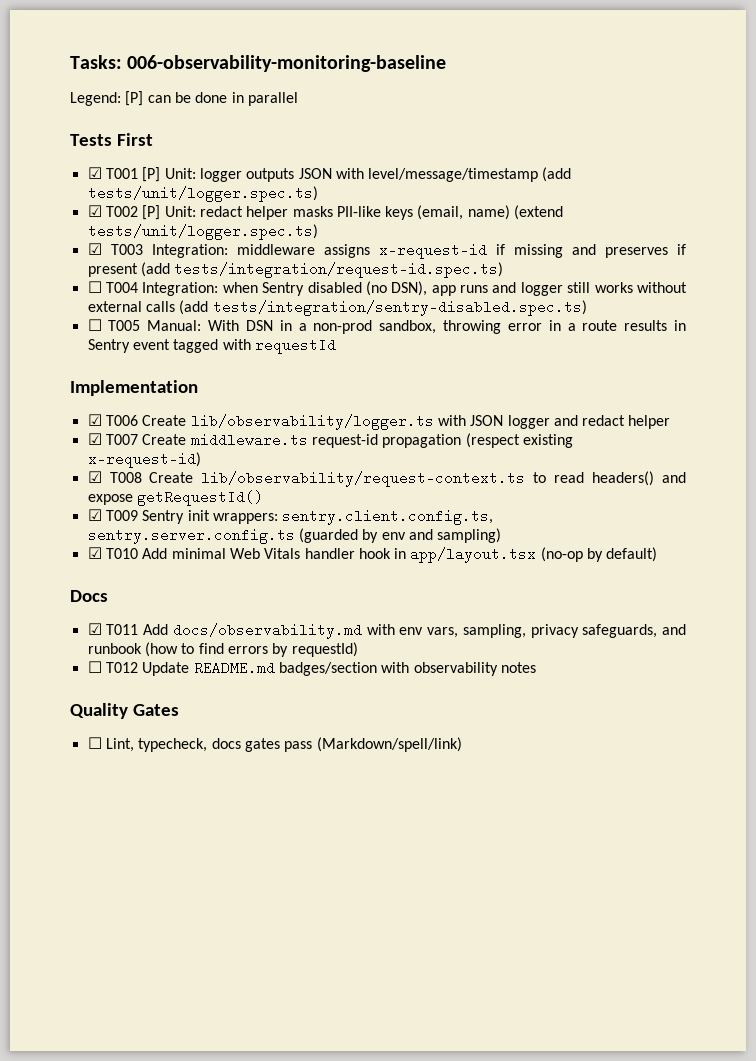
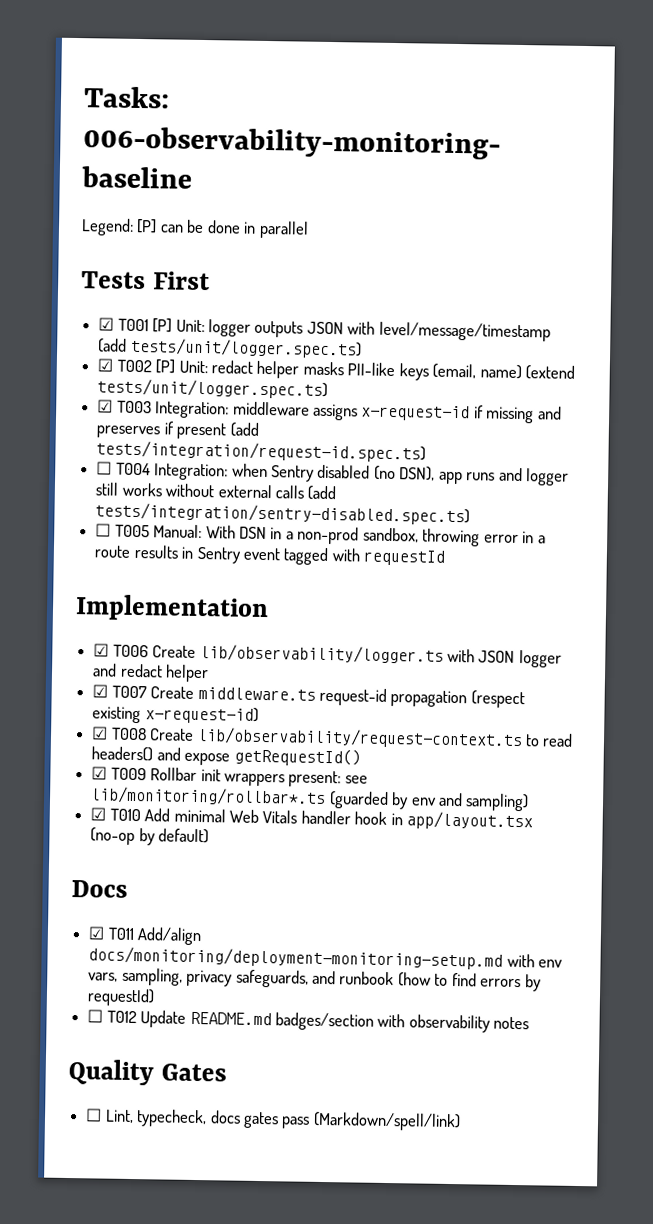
[142,509,494,525] [87,528,295,544] Sentry init wrappers: sentry.client.config.ts, sentry.server.config.ts -> [150,767,368,788] [90,786,327,807] Rollbar init wrappers present: see lib/monitoring/rollbar*.ts
[143,623,362,639] Add docs/observability.md -> [137,927,203,946] [88,946,504,970] Add/align docs/monitoring/deployment-monitoring-setup.md

